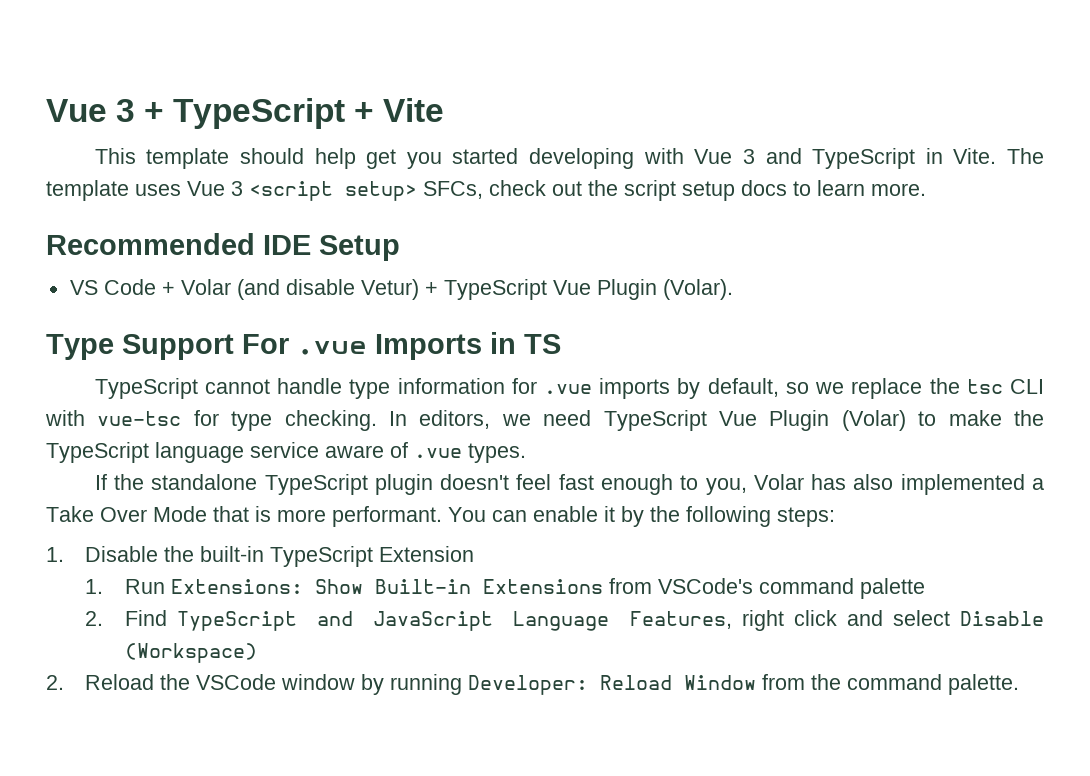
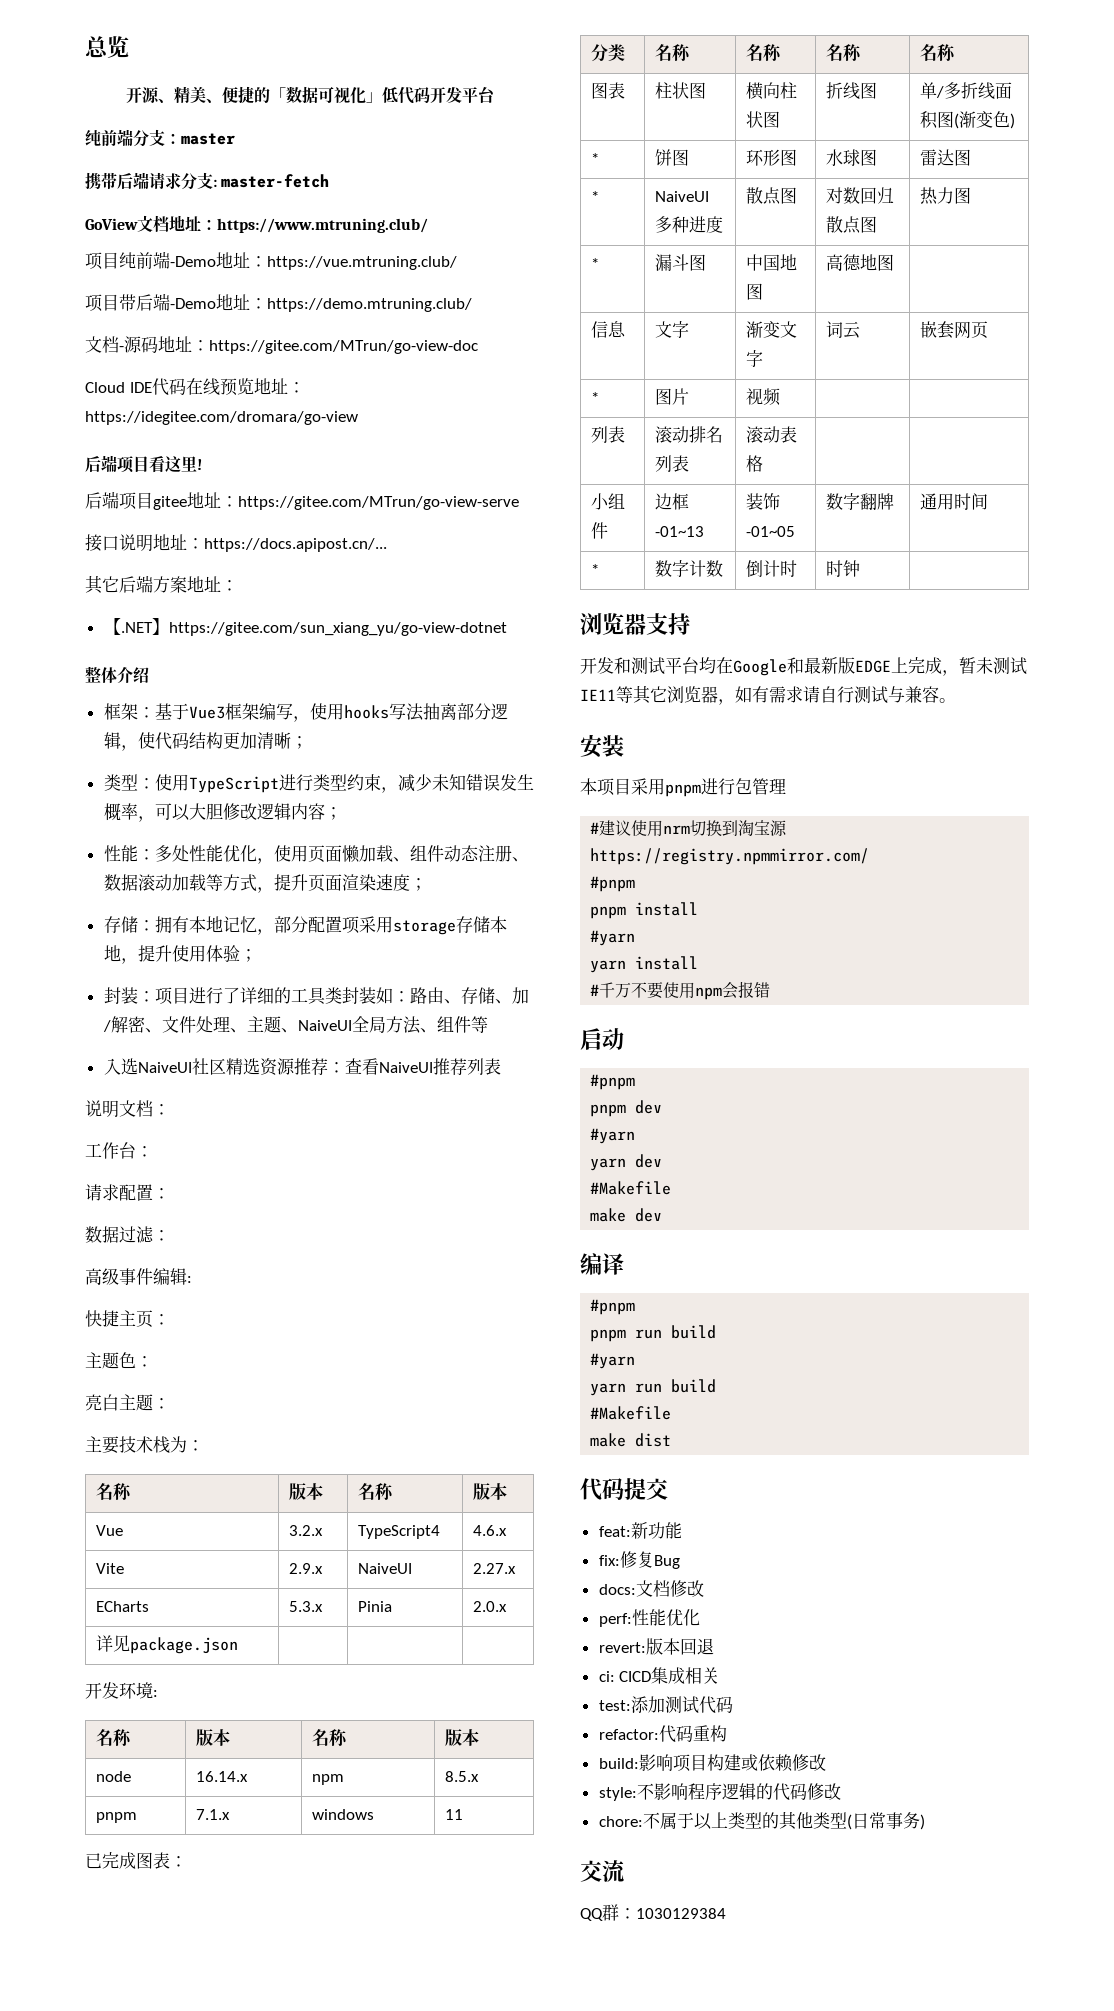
[46,98,445,129] [94,148,1045,169] [46,180,926,201] [46,233,400,261] [69,279,733,300] [46,332,561,360] [94,378,1045,399] [45,410,1044,431] [46,442,526,463] [94,474,1044,495] [46,506,835,527] [46,546,475,567] [85,578,925,599] [85,610,1044,631] [124,643,257,663] [46,674,1020,695] Vue 3 + TypeScript + Vite // This template should help get you started developing with Vue 3 and TypeScript in Vite. The template uses Vue 3 <script setup> SFCs, check out the script setup docs to learn more. // Recommended IDE Setup // VS Code + Volar (and disable Vetur) + TypeScript Vue Plugin (Volar). // Type Support For .vue Imports in TS // TypeScript cannot handle type information for .vue imports by default, so we replace the tsc CLI with vue-tsc for type checking. In editors, we need TypeScript Vue Plugin (Volar) to make the TypeScript language service aware of .vue types. // If the standalone TypeScript plugin doesn't feel fast enough to you, Volar has also implemented a Take Over Mode that is more performant. You can enable it by the following steps: // 1. Disable the built-in TypeScript Extension // 1. Run Extensions: Show Built-in Extensions from VSCode's command palette // 2. Find TypeScript and JavaScript Language Features, right click and select Disable (Workspace) // 2. Reload the VSCode window by running Developer: Reload Window from the command palette. -> [85,36,129,58] [125,86,495,104] [85,129,235,147] [85,172,330,190] [85,215,428,233] [85,251,457,270] [85,293,472,312] [85,336,478,354] [85,378,305,396] [85,411,358,425] [85,455,202,473] [85,491,519,510] [85,534,387,552] [85,575,238,594] [103,618,507,636] [85,666,149,684] [103,703,508,722] [103,732,308,751] [103,774,534,793] [103,803,342,822] [103,845,529,864] [103,874,427,893] [103,916,507,935] [103,945,257,964] [103,987,529,1005] [102,1016,488,1034] [103,1058,501,1076] [85,1100,170,1118] [85,1142,153,1159] [85,1184,170,1201] [85,1226,170,1243] [85,1268,192,1285] [85,1310,170,1328] [85,1352,153,1369] [85,1394,170,1411] [85,1436,204,1454] [95,1483,132,1500] [288,1483,323,1500] [357,1483,394,1500] [472,1483,507,1500] [95,1525,123,1536] [288,1525,323,1536] [357,1525,440,1539] [472,1525,507,1536] [95,1563,124,1574] [288,1563,323,1574] [357,1563,412,1574] [472,1563,516,1574] [95,1601,149,1612] [288,1601,323,1612] [357,1601,392,1612] [472,1601,507,1612] [95,1635,238,1654] [85,1682,158,1699] [95,1729,132,1746] [195,1729,230,1746] [311,1729,348,1746] [444,1729,479,1746] [95,1771,131,1782] [195,1771,248,1782] [311,1774,344,1785] [444,1771,479,1782] [95,1812,137,1823] [195,1809,230,1820] [311,1809,374,1820] [444,1809,463,1820] [85,1852,187,1869] [590,44,625,62] [654,44,691,61] [745,44,782,61] [825,44,862,61] [919,44,956,61] [590,82,625,99] [654,82,706,99] [745,82,797,100] [745,111,780,128] [825,82,877,100] [919,82,1012,100] [919,111,1015,129] [590,153,599,164] [654,149,689,166] [745,149,797,166] [825,149,877,166] [919,149,971,166] [590,191,599,202] [654,191,709,202] [654,216,723,233] [745,187,797,205] [825,187,894,204] [825,216,877,234] [919,187,971,205] [590,258,599,269] [654,254,706,271] [745,254,797,271] [745,283,763,300] [825,254,894,271] [590,321,626,338] [654,321,689,338] [745,321,797,338] [745,350,763,367] [825,321,860,339] [919,321,988,339] [590,392,599,403] [654,388,689,405] [745,388,781,406] [590,426,625,443] [654,426,723,443] [654,455,689,472] [745,426,797,443] [745,455,763,472] [590,493,625,510] [590,522,608,539] [654,493,689,510] [654,526,704,537] [745,493,780,510] [745,526,795,537] [825,493,894,510] [919,493,988,510] [590,564,599,575] [654,560,723,577] [745,560,797,578] [825,560,860,577] [580,613,690,635] [580,657,1027,676] [580,685,956,705] [580,734,624,758] [580,778,786,797] [590,820,788,837] [590,848,870,865] [590,876,636,892] [590,902,699,919] [590,930,636,946] [590,956,699,973] [590,981,771,1000] [580,1028,624,1050] [590,1074,636,1090] [590,1100,663,1117] [590,1128,636,1144] [590,1154,663,1171] [590,1181,672,1195] [590,1208,663,1222] [580,1253,624,1275] [590,1299,636,1315] [590,1325,717,1342] [590,1353,636,1369] [590,1379,717,1396] [590,1406,672,1420] [590,1433,672,1447] [580,1478,668,1501] [598,1522,682,1539] [598,1551,680,1569] [598,1580,704,1597] [598,1609,700,1627] [598,1638,714,1655] [598,1667,720,1684] [598,1696,733,1714] [598,1725,727,1743] [598,1754,826,1772] [598,1783,841,1801] [598,1811,925,1830] [580,1860,625,1882] [580,1904,726,1921] 总览 // 开源、精美、便捷的「数据可视化」低代码开发平台 // 纯前端分支：master // 携带后端请求分支: master-fetch // GoView文档地址：https://www.mtruning.club/ // 项目纯前端-Demo地址：https://vue.mtruning.club/ // 项目带后端-Demo地址：https://demo.mtruning.club/ // 文档-源码地址：https://gitee.com/MTrun/go-view-doc // Cloud IDE代码在线预览地址：https://idegitee.com/dromara/go-view // 后端项目看这里! // 后端项目gitee地址：https://gitee.com/MTrun/go-view-serve // 接口说明地址：https://docs.apipost.cn/... // 其它后端方案地址： // 【.NET】https://gitee.com/sun_xiang_yu/go-view-dotnet // 整体介绍 // 框架：基于Vue3框架编写，使用hooks写法抽离部分逻辑，使代码结构更加清晰； // 类型：使用TypeScript进行类型约束，减少未知错误发生概率，可以大胆修改逻辑内容； // 性能：多处性能优化，使用页面懒加载、组件动态注册、数据滚动加载等方式，提升页面渲染速度； // 存储：拥有本地记忆，部分配置项采用storage存储本地，提升使用体验； // 封装：项目进行了详细的工具类封装如：路由、存储、加/解密、文件处理、主题、NaiveUI全局方法、组件等 // 入选NaiveUI社区精选资源推荐：查看NaiveUI推荐列表 // 说明文档： // 工作台： // 请求配置： // 数据过滤： // 高级事件编辑: // 快捷主页： // 主题色： // 亮白主题： // 主要技术栈为： // 名称 | 版本 | 名称 | 版本 // Vue | 3.2.x | TypeScript4 | 4.6.x // Vite | 2.9.x | NaiveUI | 2.27.x // ECharts | 5.3.x | Pinia | 2.0.x // 详见package.json | | | // 开发环境: // 名称 | 版本 | 名称 | 版本 // node | 16.14.x | npm | 8.5.x // pnpm | 7.1.x | windows | 11 // 已完成图表： // 分类 | 名称 | 名称 | 名称 | 名称 // 图表 | 柱状图 | 横向柱状图 | 折线图 | 单/多折线面积图(渐变色) // * | 饼图 | 环形图 | 水球图 | 雷达图 // * | NaiveUI多种进度 | 散点图 | 对数回归散点图 | 热力图 // * | 漏斗图 | 中国地图 | 高德地图 | // 信息 | 文字 | 渐变文字 | 词云 | 嵌套网页 // * | 图片 | 视频 | | // 列表 | 滚动排名列表 | 滚动表格 | | // 小组件 | 边框-01~13 | 装饰-01~05 | 数字翻牌 | 通用时间 // * | 数字计数 | 倒计时 | 时钟 | // 浏览器支持 // 开发和测试平台均在Google和最新版EDGE上完成，暂未测试IE11等其它浏览器，如有需求请自行测试与兼容。 // 安装 // 本项目采用pnpm进行包管理 // #建议使用nrm切换到淘宝源https://registry.npmmirror.com/ // #pnpm // pnpm install // #yarn // yarn install // #千万不要使用npm会报错 // 启动 // #pnpm // pnpm dev // #yarn // yarn dev // #Makefile // make dev // 编译 // #pnpm // pnpm run build // #yarn // yarn run build // #Makefile // make dist // 代码提交 // feat:新功能 // fix:修复Bug // docs:文档修改 // perf:性能优化 // revert:版本回退 // ci: CICD集成相关 // test:添加测试代码 // refactor:代码重构 // build:影响项目构建或依赖修改 // style:不影响程序逻辑的代码修改 // chore:不属于以上类型的其他类型(日常事务) // 交流 // QQ群：1030129384

